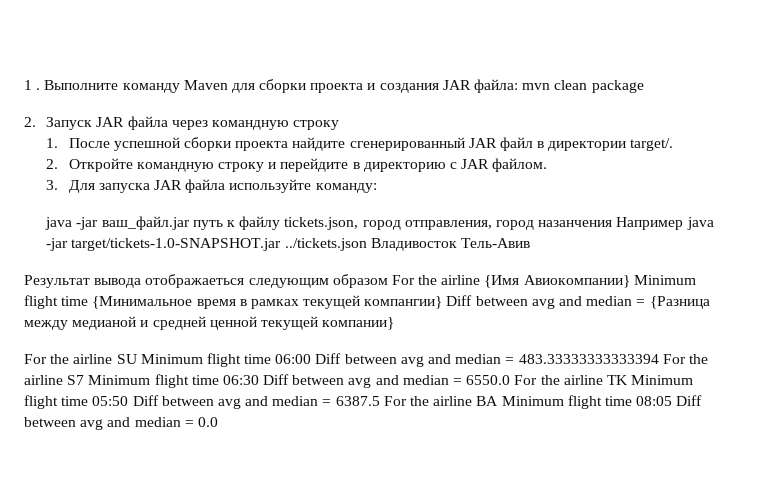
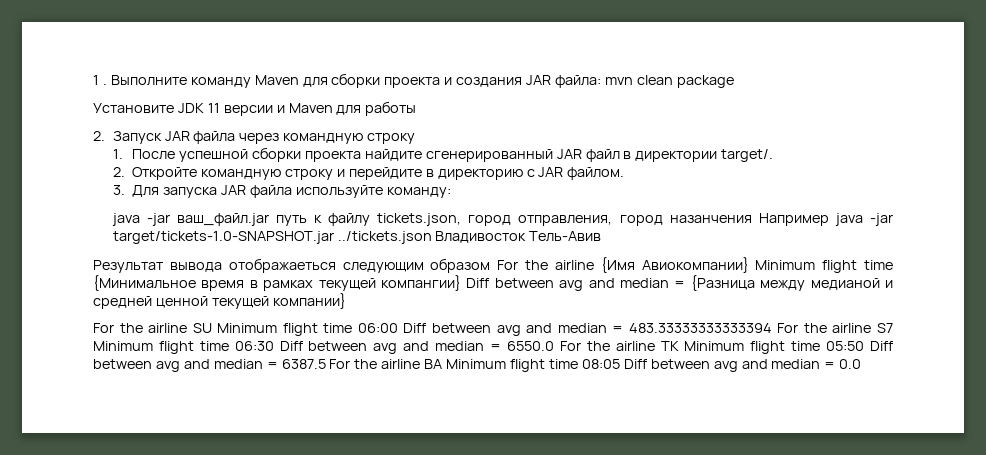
(644, 86) none -> [93,101,417,116] // Установите JDK 11 версии и Maven для работы

